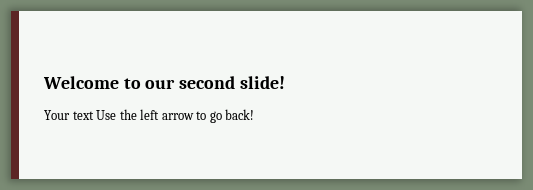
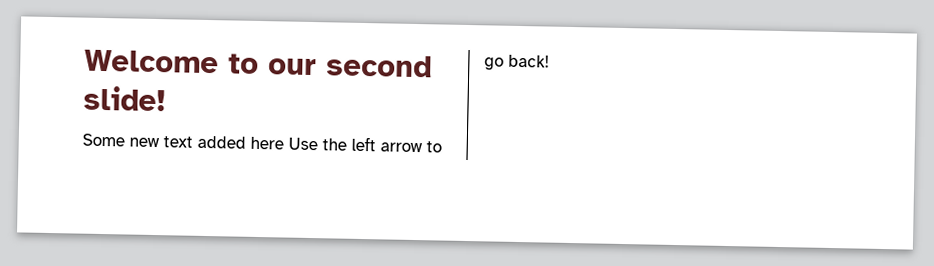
[44,110,94,120] Your text -> [82,133,284,150] Some new text added here

